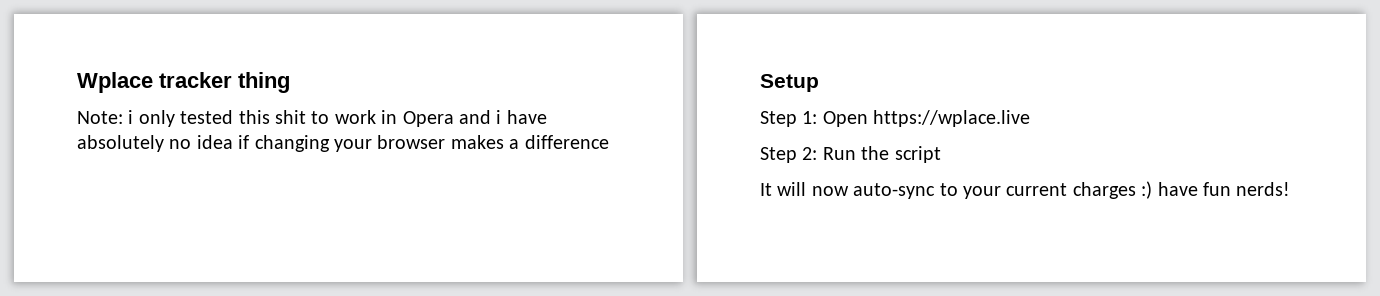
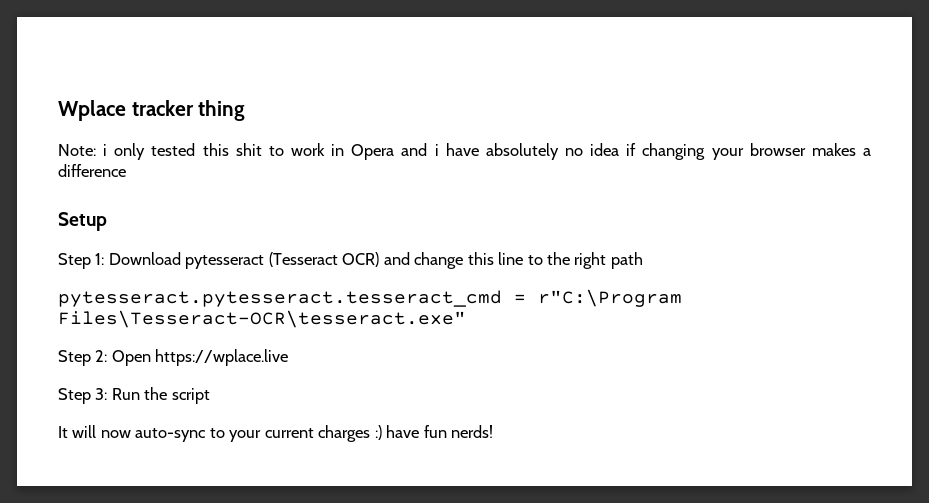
(818, 117) none -> [108,252,643,269] [58,289,682,307] [58,310,466,328] [58,350,108,366] Download pytesseract (Tesseract OCR) and change this line to the right path // pytesseract.pytesseract.tesseract_cmd = r"C:\Program Files\Tesseract-OCR\tesseract.exe" // Step 2:
[802,147,818,160] 2: -> [95,388,108,400] 3:

